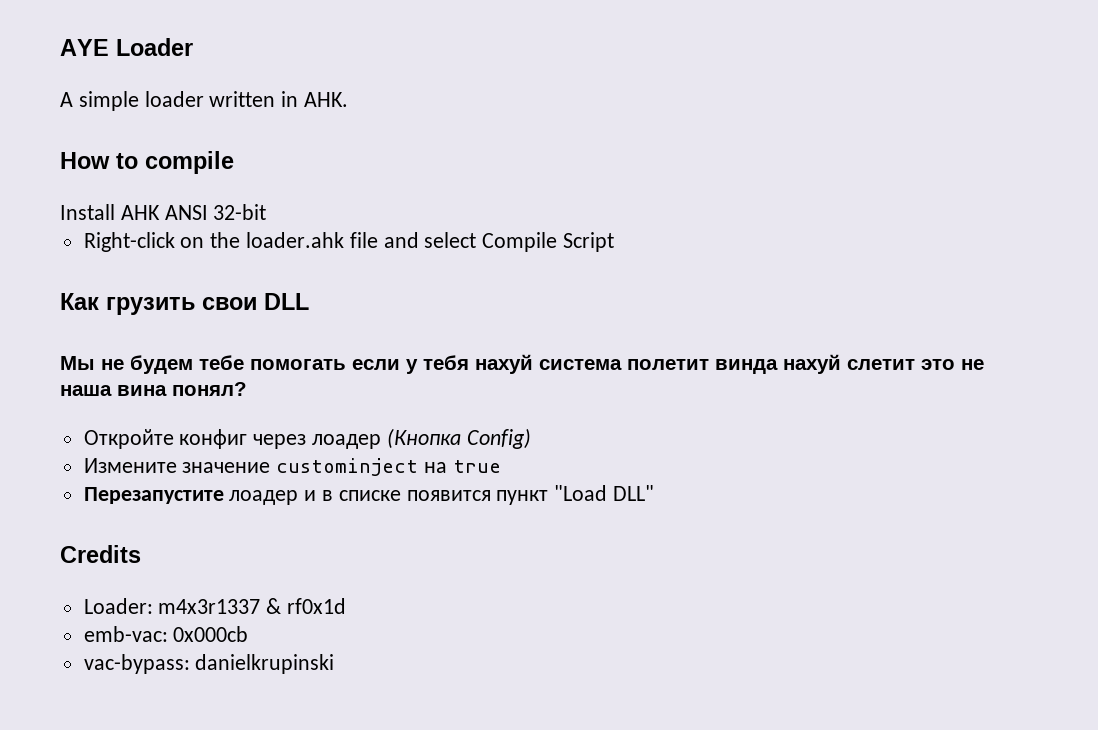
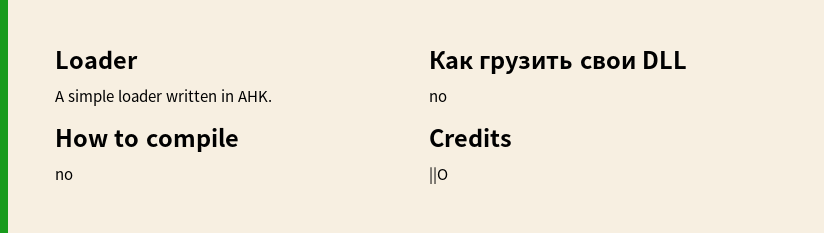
[60,39,109,56] AYE -> (55, 59) none
[60,204,267,220] [83,232,615,252] [60,293,309,315] [60,354,984,374] [60,382,247,396] [83,428,531,449] [83,458,501,476] [83,485,655,505] [60,545,141,563] [83,598,347,614] [83,626,249,642] [83,654,335,674] Install AHK ANSI 32-bit // Right-click on the loader.ahk file and select Compile Script // Как грузить свои DLL // Мы не будем тебе помогать если у тебя нахуй система полетит винда нахуй слетит это не наша вина понял? // Откройте конфиг через лоадер (Кнопка Config) // Измените значение custominject на true // Перезапустите лоадер и в списке появится пункт "Load DLL" // Credits // Loader: m4x3r1337 & rf0x1d // emb-vac: 0x000cb // vac-bypass: danielkrupinski -> [55,171,73,180] [429,51,688,74] [429,93,447,102] [429,128,512,147] [429,167,448,184] no // Как грузить свои DLL // no // Credits // ||O

